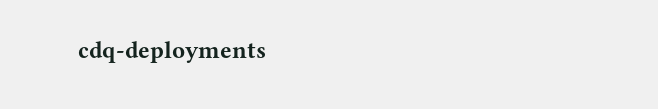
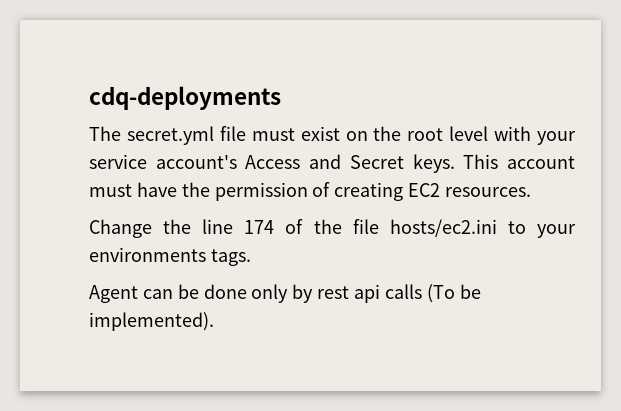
(266, 52) none -> [89,126,576,145] [89,154,575,173] [89,182,532,201] [89,219,576,238] [89,247,251,266] [89,284,481,303] [89,312,214,331] // The secret.yml file must exist on the root level with your service account's Access and Secret keys. This account must have the permission of creating EC2 resources. // Change the line 174 of the file hosts/ec2.ini to your environments tags. // Agent can be done only by rest api calls (To be implemented).

